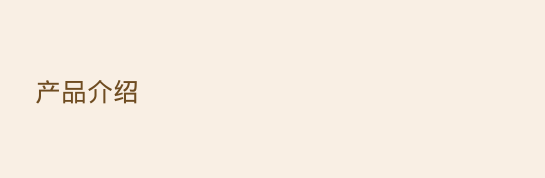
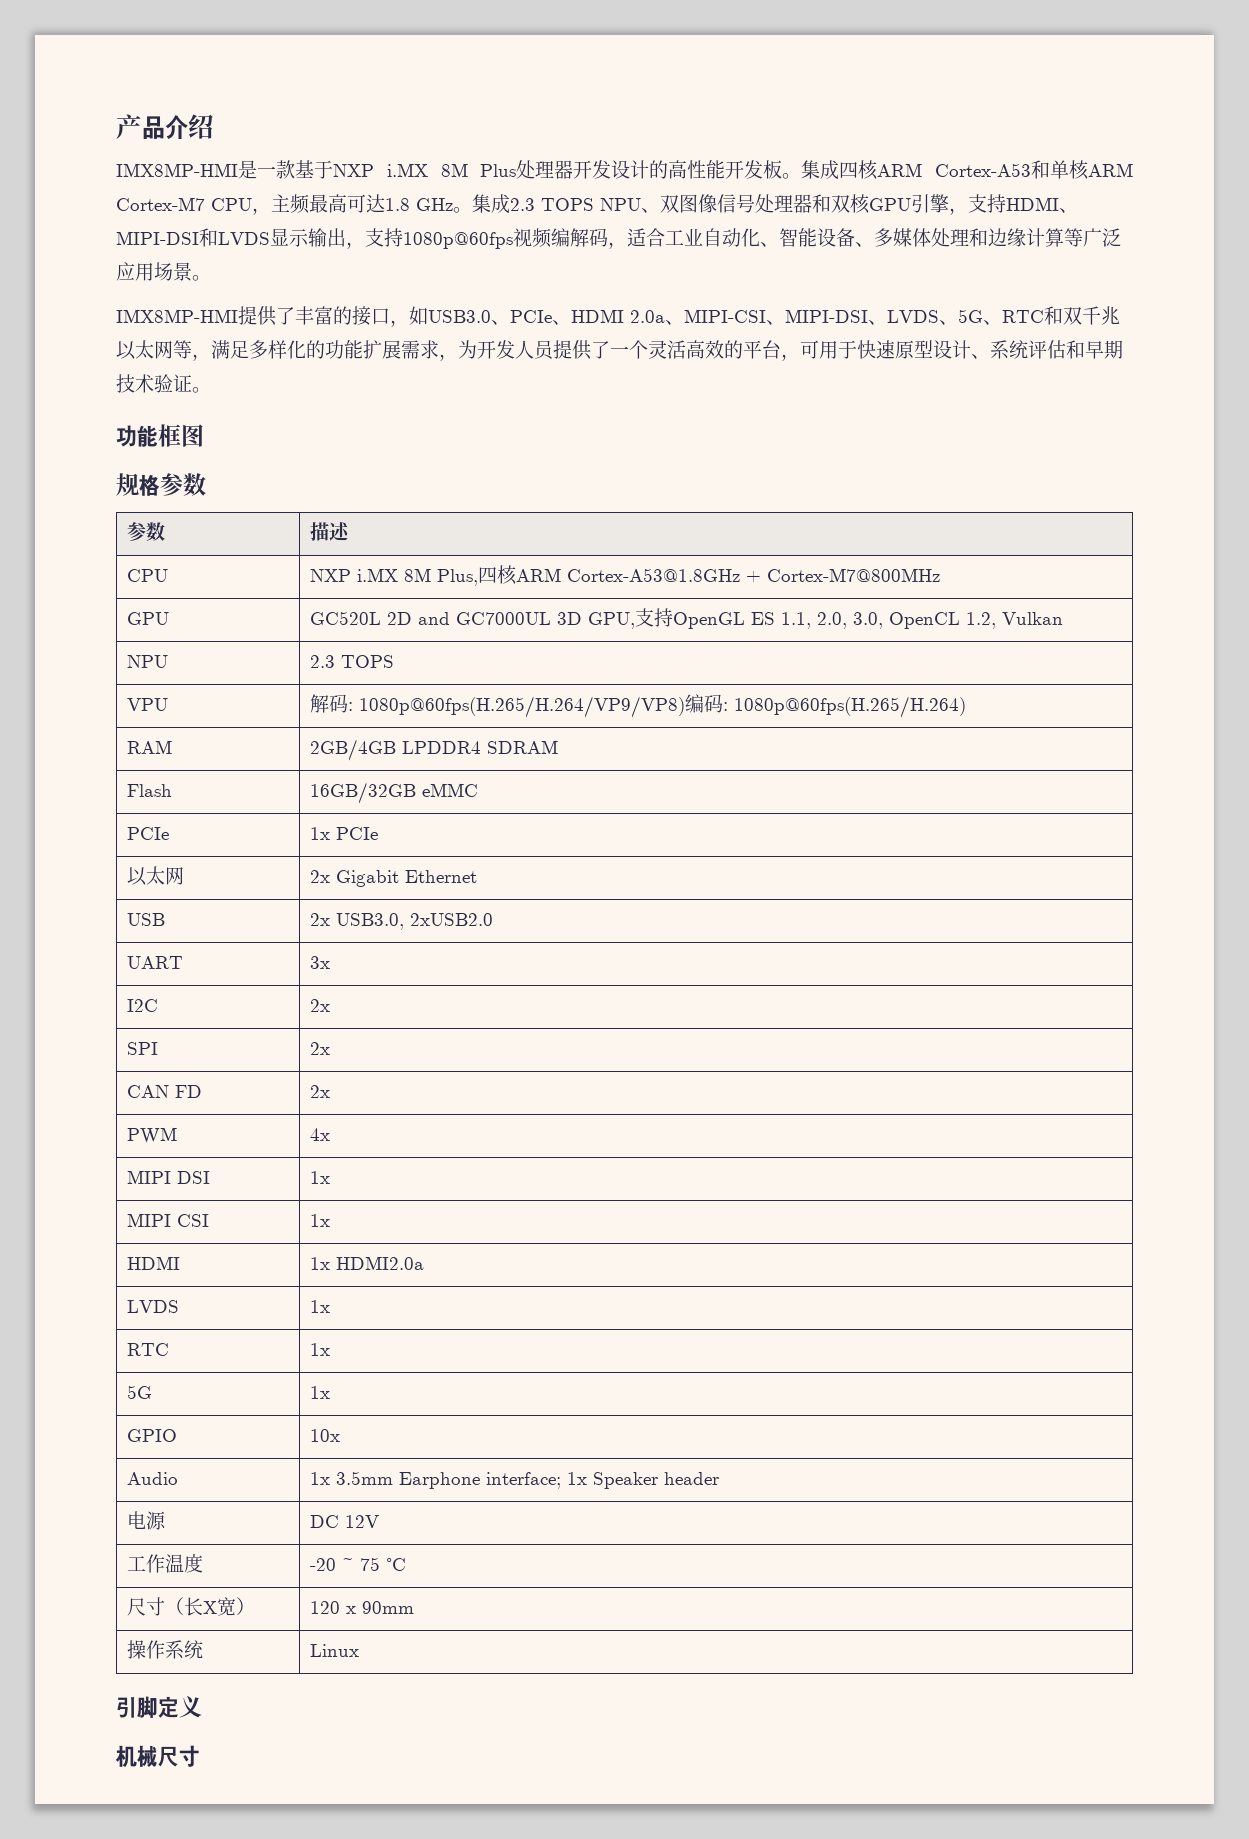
(139, 91) none -> [116,160,1133,180] [116,194,1078,215] [116,228,1121,249] [116,262,211,281] [116,306,1120,327] [116,340,1123,361] [116,374,211,393] [116,424,204,447] [116,473,206,496] [126,522,165,541] [309,522,350,541] [126,569,168,582] [309,565,940,586] [126,612,169,625] [309,608,1063,629] [126,655,168,668] [309,655,394,668] [126,698,168,711] [309,694,966,718] [126,740,172,754] [309,739,558,761] [126,784,172,797] [309,782,478,804] [126,827,169,840] [309,827,378,840] [126,866,184,886] [309,870,477,887] [126,913,165,926] [309,913,493,930] [126,956,183,969] [309,956,330,969] [126,999,158,1012] [309,999,330,1012] [126,1042,158,1055] [309,1042,330,1055] [126,1085,202,1098] [309,1085,330,1098] [126,1127,177,1144] [309,1128,330,1141] [126,1170,210,1184] [309,1171,330,1184] [126,1213,209,1227] [309,1214,330,1227] [126,1256,180,1270] [309,1256,424,1270] [126,1300,179,1313] [309,1300,330,1313] [126,1343,169,1356] [309,1343,330,1356] [126,1385,152,1399] [309,1386,330,1399] [126,1429,177,1442] [309,1429,340,1442] [126,1472,178,1485] [309,1471,719,1489] [126,1511,166,1530] [309,1515,379,1528] [126,1554,203,1573] [309,1557,406,1571] [126,1597,255,1616] [309,1601,414,1614] [126,1640,203,1659] [309,1644,359,1657] [116,1696,202,1718] [115,1745,200,1767] // IMX8MP-HMI是一款基于NXP i.MX 8M Plus处理器开发设计的高性能开发板。集成四核ARM Cortex-A53和单核ARM Cortex-M7 CPU，主频最高可达1.8 GHz。集成2.3 TOPS NPU、双图像信号处理器和双核GPU引擎，支持HDMI、MIPI-DSI和LVDS显示输出，支持1080p@60fps视频编解码，适合工业自动化、智能设备、多媒体处理和边缘计算等广泛应用场景。 // IMX8MP-HMI提供了丰富的接口，如USB3.0、PCIe、HDMI 2.0a、MIPI-CSI、MIPI-DSI、LVDS、5G、RTC和双千兆以太网等，满足多样化的功能扩展需求，为开发人员提供了一个灵活高效的平台，可用于快速原型设计、系统评估和早期技术验证。 // 功能框图 // 规格参数 // 参数 | 描述 // CPU | NXP i.MX 8M Plus,四核ARM Cortex-A53@1.8GHz + Cortex-M7@800MHz // GPU | GC520L 2D and GC7000UL 3D GPU,支持OpenGL ES 1.1, 2.0, 3.0, OpenCL 1.2, Vulkan // NPU | 2.3 TOPS // VPU | 解码: 1080p@60fps(H.265/H.264/VP9/VP8)编码: 1080p@60fps(H.265/H.264) // RAM | 2GB/4GB LPDDR4 SDRAM // Flash | 16GB/32GB eMMC // PCIe | 1x PCIe // 以太网 | 2x Gigabit Ethernet // USB | 2x USB3.0, 2xUSB2.0 // UART | 3x // I2C | 2x // SPI | 2x // CAN FD | 2x // PWM | 4x // MIPI DSI | 1x // MIPI CSI | 1x // HDMI | 1x HDMI2.0a // LVDS | 1x // RTC | 1x // 5G | 1x // GPIO | 10x // Audio | 1x 3.5mm Earphone interface; 1x Speaker header // 电源 | DC 12V // 工作温度 | -20 ~ 75 °C // 尺寸（长X宽） | 120 x 90mm // 操作系统 | Linux // 引脚定义 // 机械尺寸

